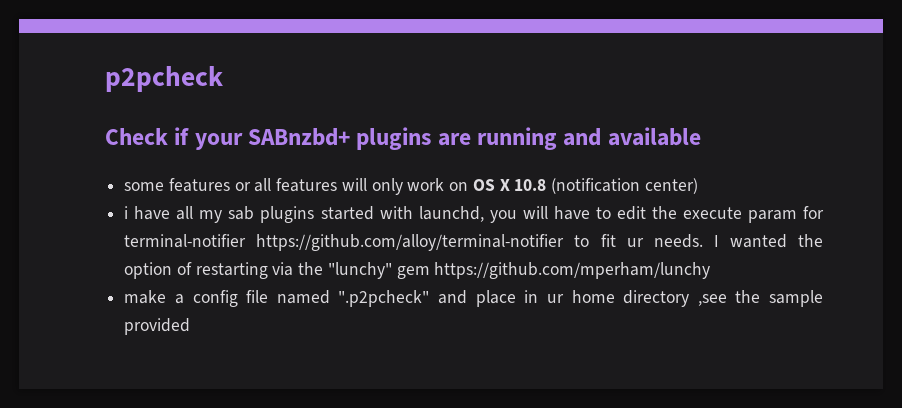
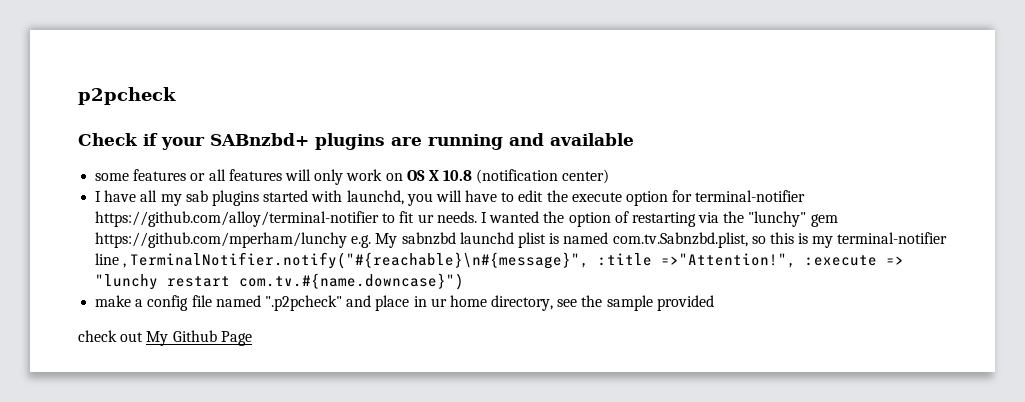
[124,206,129,219] i -> [95,191,102,202] I
[747,210,797,223] param -> [626,191,669,206] option
(711, 270) none -> [351,232,948,248] [95,252,905,269] [95,273,465,290] e.g. My sabnzbd launchd plist is named com.tv.Sabnzbd.plist, so this is my terminal-notifier line , TerminalNotifier.notify("#{reachable}\n#{message}", :title =>"Attention!", :execute => "lunchy restart com.tv.#{name.downcase}")
[623,290,727,307] directory ,see -> [491,295,578,311] directory, see
(191, 326) none -> [78,330,252,346] // check out My Github Page

